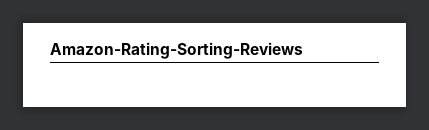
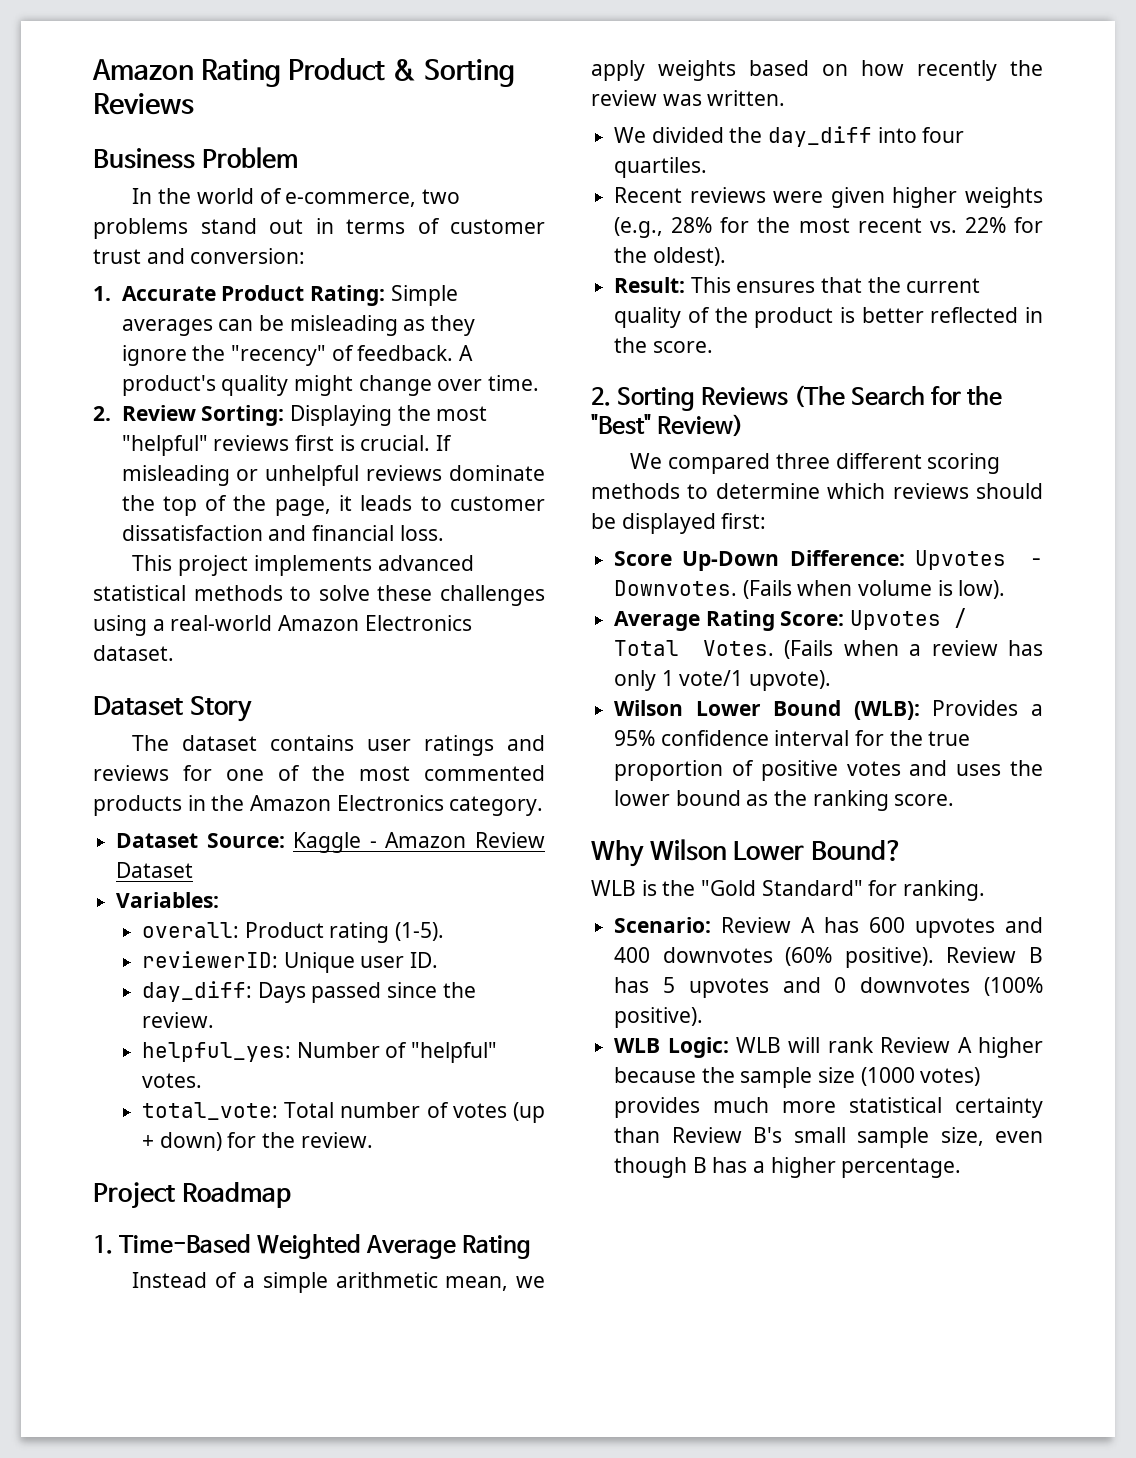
[50,42,303,59] Amazon-Rating-Sorting-Reviews -> [92,58,515,87] [93,93,194,115] [93,147,298,169] [132,188,460,207] [93,218,545,239] [93,248,306,264] [93,285,458,306] [121,315,475,336] [121,345,473,366] [121,375,539,396] [93,405,488,426] [121,435,452,456] [121,465,545,486] [121,495,545,516] [121,525,444,541] [132,555,474,576] [93,585,545,606] [93,615,472,636] [93,645,174,661] [93,696,252,722] [132,735,545,756] [93,765,545,781] [93,795,544,816] [116,832,545,853] [116,862,194,878] [116,892,220,908] [141,922,444,943] [141,951,438,973] [141,981,476,1003] [141,1012,214,1028] [141,1042,497,1063] [141,1073,202,1088] [141,1102,545,1123] [141,1132,373,1151] [93,1182,291,1209] [93,1234,532,1259] [132,1272,545,1293] [591,60,1043,81] [591,90,786,106] [614,126,965,147] [614,157,708,178] [614,187,1043,208] [614,217,1043,238] [614,247,726,266] [614,277,981,293] [614,307,1043,328] [614,337,713,353] [591,385,1003,411] [591,414,744,437] [630,453,1001,474] [591,483,1043,499] [591,513,767,534] [614,550,1043,571] [614,580,1006,599] [614,608,968,631] [614,640,1043,659] [614,670,832,691] [614,700,1043,720] [614,730,971,746] [614,760,1043,781] [614,790,955,811] [591,839,903,867] [591,880,986,901] [614,917,1043,938] [614,947,1043,968] [614,977,1043,998] [614,1007,704,1028] [614,1037,1043,1058] [614,1067,981,1088] [614,1097,1043,1118] [614,1127,1043,1148] [614,1157,962,1178] Amazon Rating Product & Sorting Reviews // Business Problem // In the world of e-commerce, two problems stand out in terms of customer trust and conversion: // 1. Accurate Product Rating: Simple averages can be misleading as they ignore the "recency" of feedback. A product's quality might change over time. // 2. Review Sorting: Displaying the most "helpful" reviews first is crucial. If misleading or unhelpful reviews dominate the top of the page, it leads to customer dissatisfaction and financial loss. // This project implements advanced statistical methods to solve these challenges using a real-world Amazon Electronics dataset. // Dataset Story // The dataset contains user ratings and reviews for one of the most commented products in the Amazon Electronics category. // Dataset Source: Kaggle - Amazon Review Dataset // Variables: // overall: Product rating (1-5). // reviewerID: Unique user ID. // day_diff: Days passed since the review. // helpful_yes: Number of "helpful" votes. // total_vote: Total number of votes (up + down) for the review. // Project Roadmap // 1. Time-Based Weighted Average Rating // Instead of a simple arithmetic mean, we apply weights based on how recently the review was written. // We divided the day_diff into four quartiles. // Recent reviews were given higher weights (e.g., 28% for the most recent vs. 22% for the oldest). // Result: This ensures that the current quality of the product is better reflected in the score. // 2. Sorting Reviews (The Search for the "Best" Review) // We compared three different scoring methods to determine which reviews should be displayed first: // Score Up-Down Difference: Upvotes - Downvotes. (Fails when volume is low). // Average Rating Score: Upvotes / Total Votes. (Fails when a review has only 1 vote/1 upvote). // Wilson Lower Bound (WLB): Provides a 95% confidence interval for the true proportion of positive votes and uses the lower bound as the ranking score. // Why Wilson Lower Bound? // WLB is the "Gold Standard" for ranking. // Scenario: Review A has 600 upvotes and 400 downvotes (60% positive). Review B has 5 upvotes and 0 downvotes (100% positive). // WLB Logic: WLB will rank Review A higher because the sample size (1000 votes) provides much more statistical certainty than Review B's small sample size, even though B has a higher percentage.

